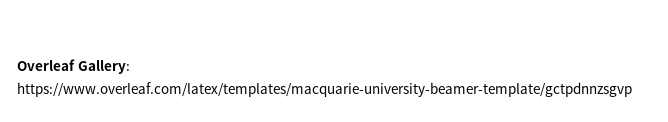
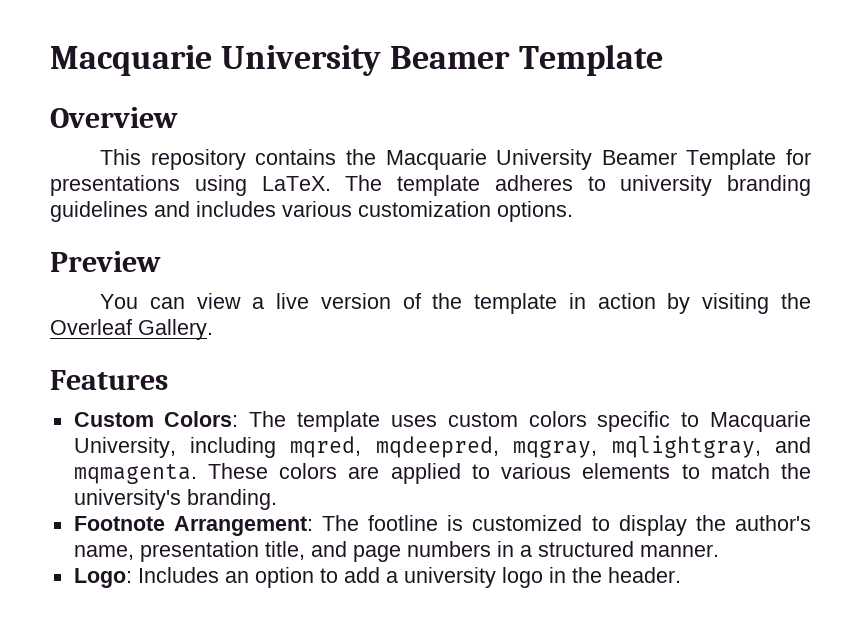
[17,59,130,74] [17,82,632,97] Overleaf Gallery: https://www.overleaf.com/latex/templates/macquarie-university-beamer-template/gctpdnnzsgvp -> [50,44,663,76] [50,107,178,128] [100,149,812,170] [50,175,811,196] [50,201,573,222] [50,251,161,272] [100,293,812,314] [50,319,213,340] [50,370,168,390] [73,411,812,432] [73,435,811,458] [73,463,812,484] [73,489,277,510] [73,515,811,536] [73,541,719,562] [73,567,681,588] Macquarie University Beamer Template // Overview // This repository contains the Macquarie University Beamer Template for presentations using LaTeX. The template adheres to university branding guidelines and includes various customization options. // Preview // You can view a live version of the template in action by visiting the Overleaf Gallery. // Features // Custom Colors: The template uses custom colors specific to Macquarie University, including mqred, mqdeepred, mqgray, mqlightgray, and mqmagenta. These colors are applied to various elements to match the university's branding. // Footnote Arrangement: The footline is customized to display the author's name, presentation title, and page numbers in a structured manner. // Logo: Includes an option to add a university logo in the header.

